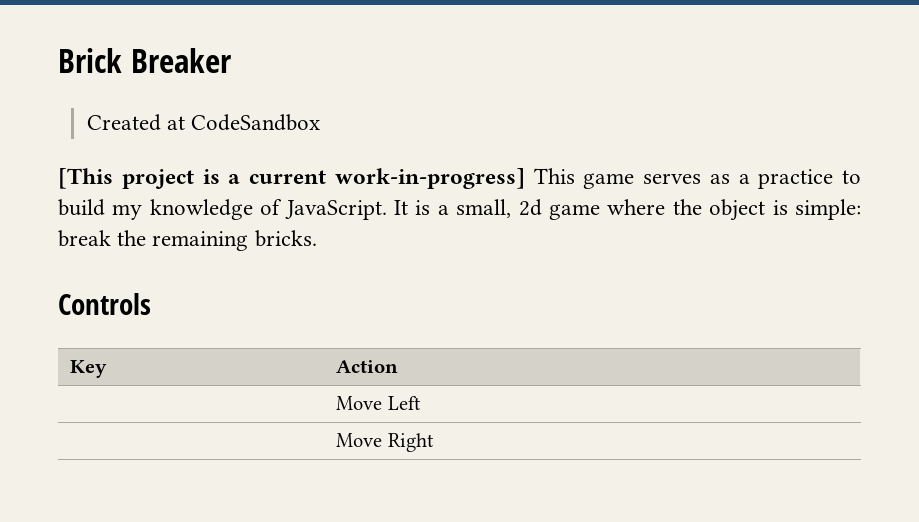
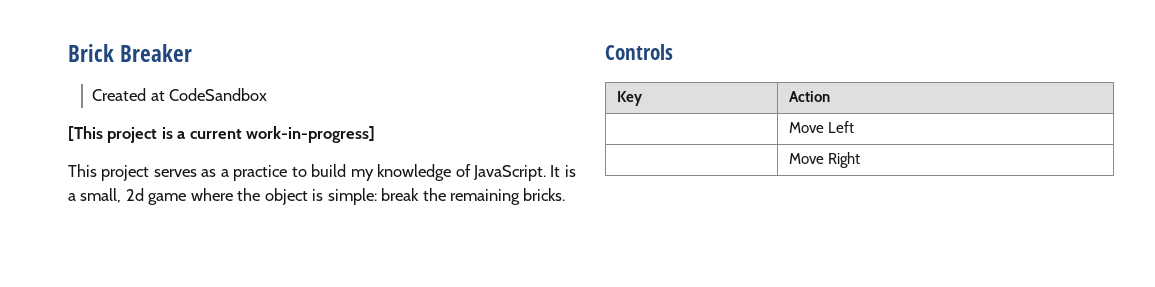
[533,168,635,189] This game -> [68,164,150,181] // This project

